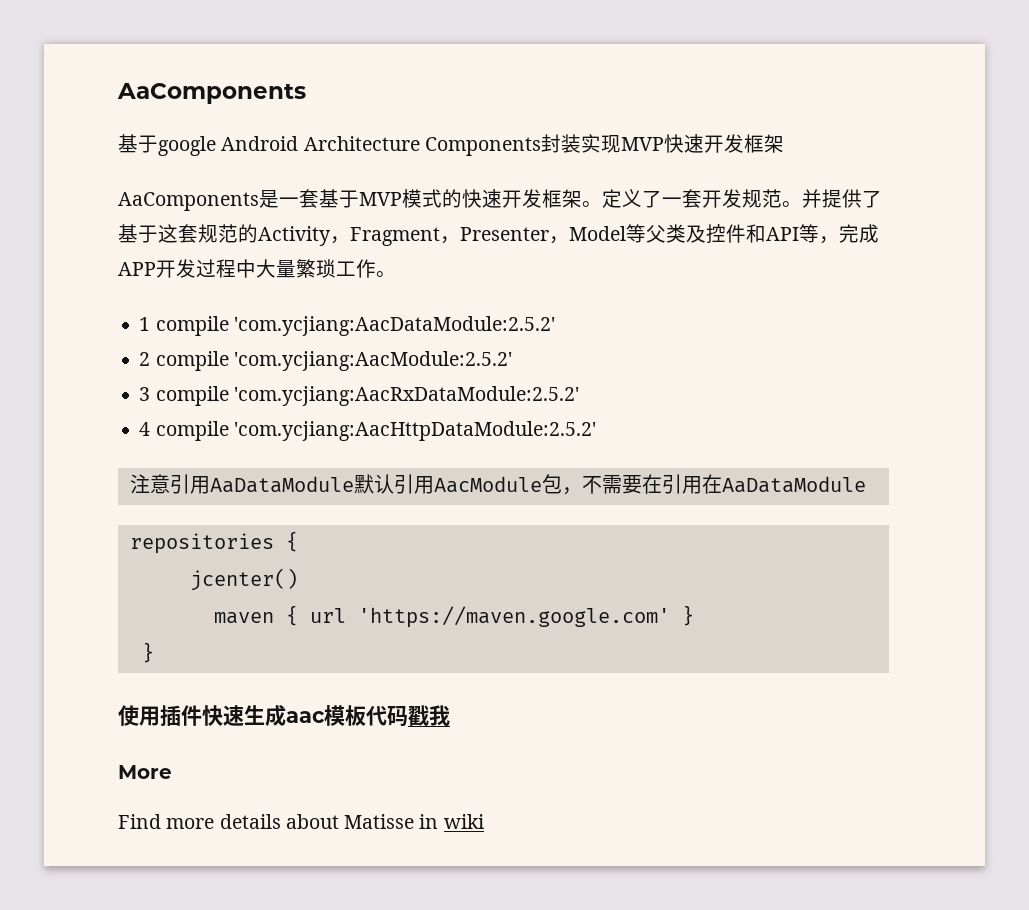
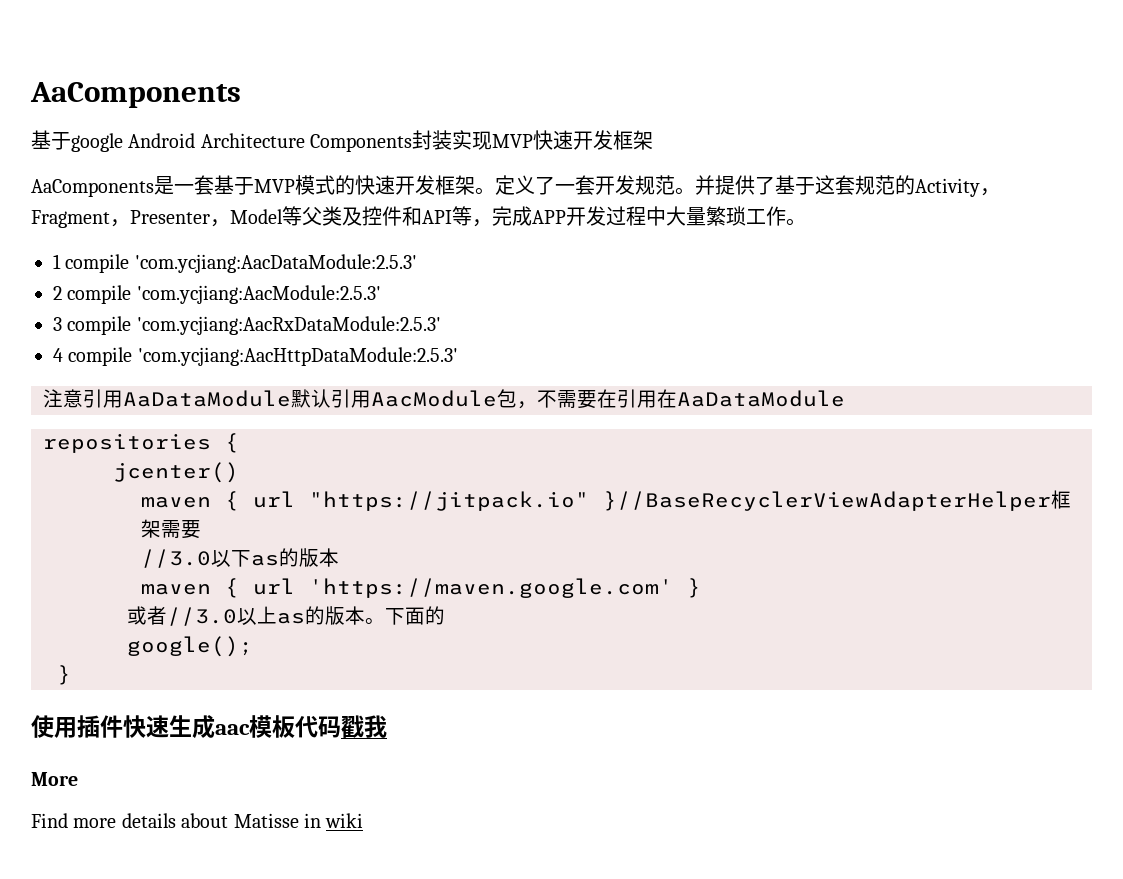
[233,316,555,336] 'com.ycjiang:AacDataModule:2.5.2' -> [134,254,417,273] 'com.ycjiang:AacDataModule:2.5.3'
[233,351,512,371] 'com.ycjiang:AacModule:2.5.2' -> [136,285,381,304] 'com.ycjiang:AacModule:2.5.3'
[233,386,579,406] 'com.ycjiang:AacRxDataModule:2.5.2' -> [136,316,441,335] 'com.ycjiang:AacRxDataModule:2.5.3'
[233,421,596,441] 'com.ycjiang:AacHttpDataModule:2.5.2' -> [137,347,458,366] 'com.ycjiang:AacHttpDataModule:2.5.3'
(298, 579) none -> [141,490,1071,511] [141,519,201,539] [141,548,339,568] // maven { url "https://jitpack.io" }//BaseRecyclerViewAdapterHelper框架需要 // //3.0以下as的版本
(694, 615) none -> [127,606,445,626] [127,636,253,657] // 或者//3.0以上as的版本。下面的 // google();

